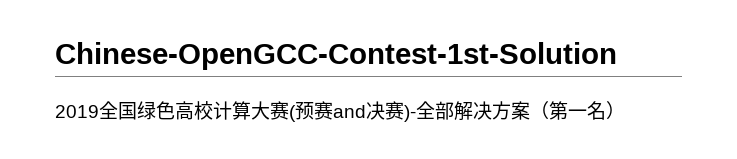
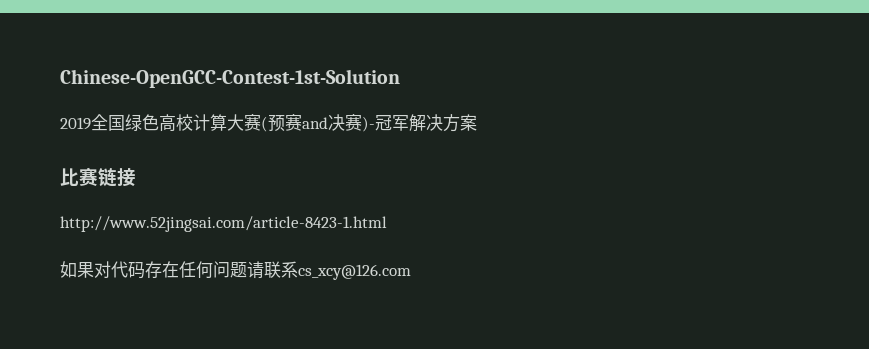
[416,101,454,120] 全部 -> [375,115,409,131] 冠军
[530,101,625,120] （第一名） -> [60,167,136,187] [60,216,387,232] [60,261,411,280] // 比赛链接 // http://www.52jingsai.com/article-8423-1.html // 如果对代码存在任何问题请联系cs_xcy@126.com

